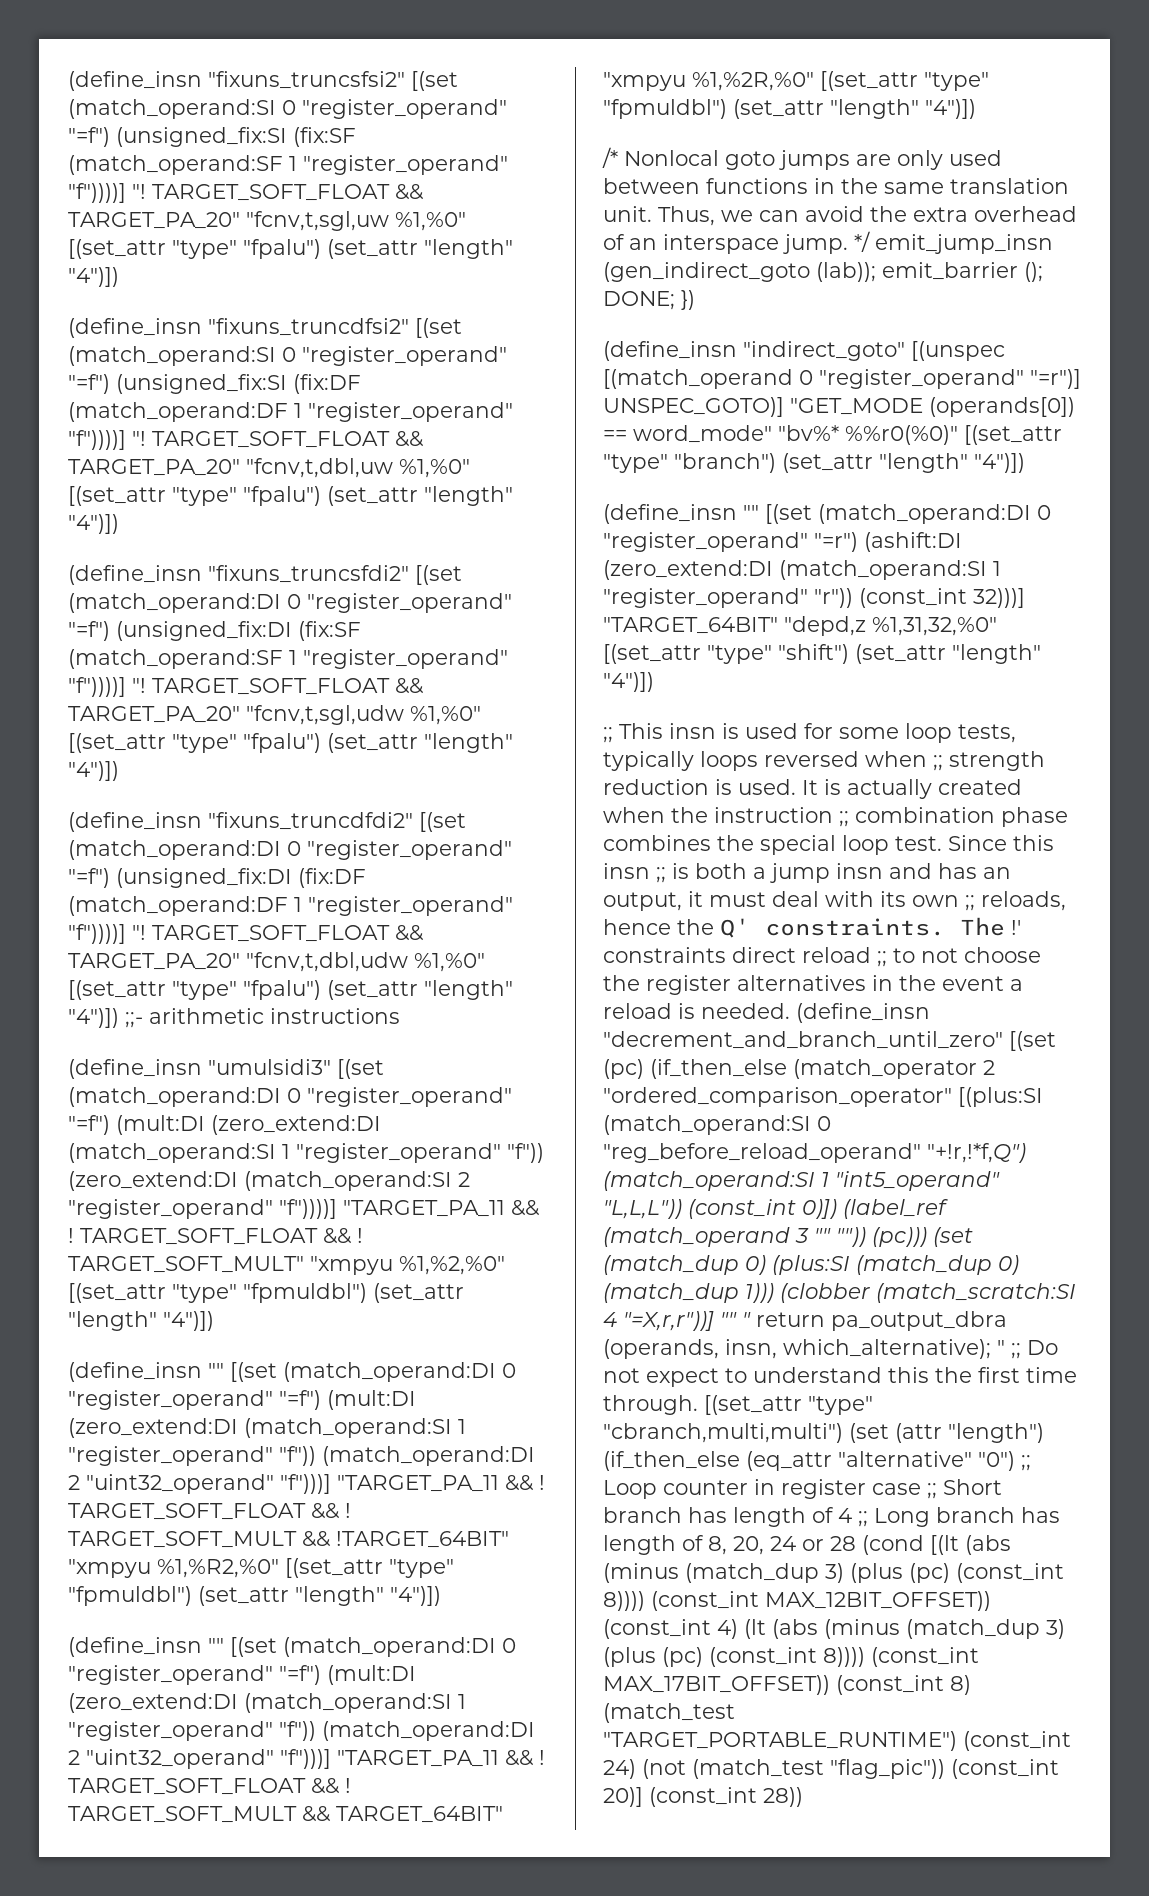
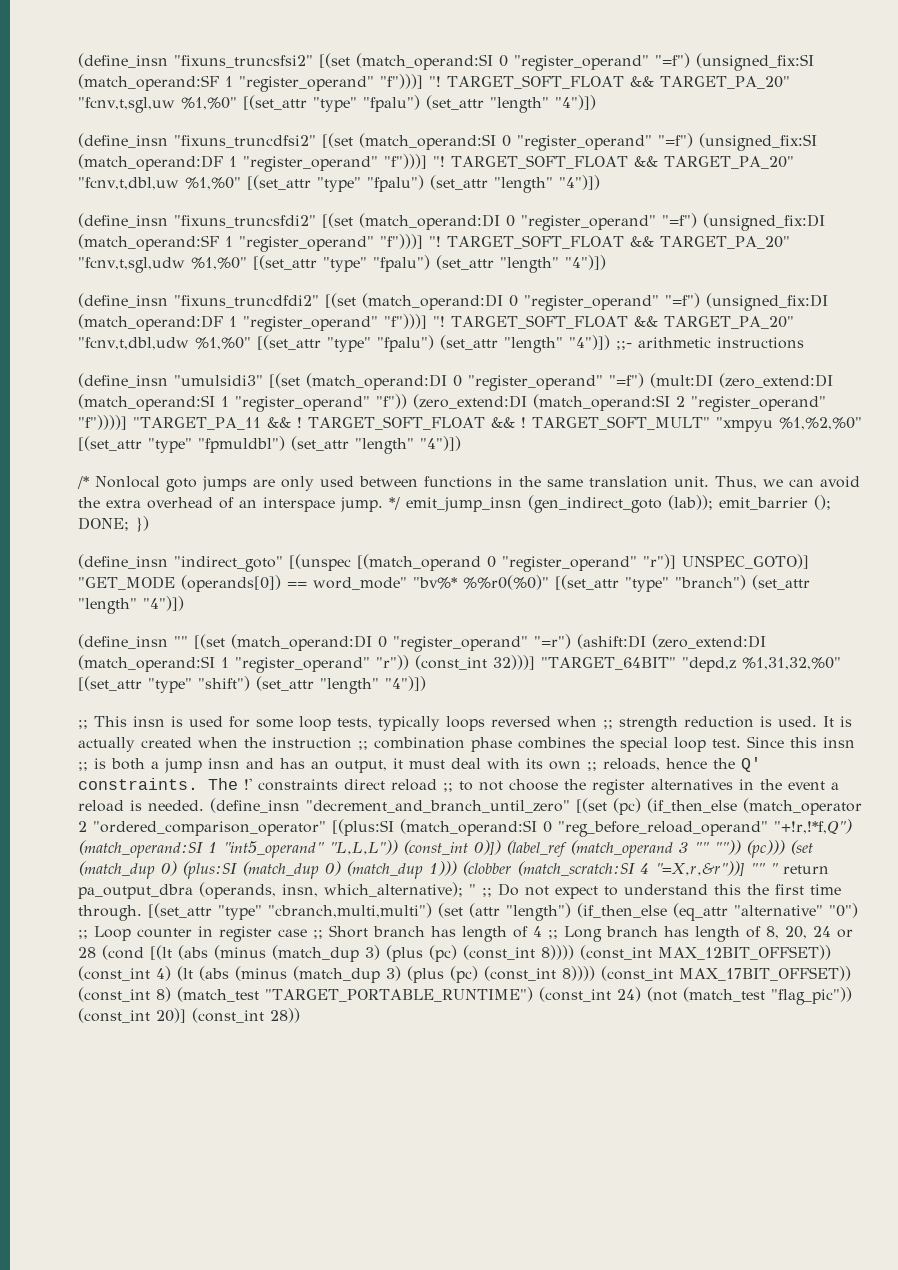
[293,127,356,147] [68,155,508,175] [68,183,126,203] (fix:SF (match_operand:SF 1 "register_operand" "f"))))] -> [78,74,423,92] (match_operand:SF 1 "register_operand" "f")))]
[293,374,361,394] [68,402,513,422] [68,430,126,450] (fix:DF (match_operand:DF 1 "register_operand" "f"))))] -> [78,154,427,172] (match_operand:DF 1 "register_operand" "f")))]
[298,621,361,641] [68,649,508,669] [68,677,126,697] (fix:SF (match_operand:SF 1 "register_operand" "f"))))] -> [78,234,423,252] (match_operand:SF 1 "register_operand" "f")))]
[298,868,366,888] [68,896,513,916] [68,924,126,944] (fix:DF (match_operand:DF 1 "register_operand" "f"))))] -> [78,314,427,332] (match_operand:DF 1 "register_operand" "f")))]
[68,1362,516,1382] [68,1390,416,1410] [68,1418,466,1438] [68,1446,535,1466] [68,1474,545,1494] [68,1503,351,1520] [68,1531,509,1548] [68,1558,454,1578] [68,1586,441,1606] [68,1637,516,1657] [68,1665,416,1685] [68,1693,466,1713] [68,1721,535,1741] [68,1749,545,1769] [68,1778,351,1795] [68,1806,503,1823] [603,71,989,91] [603,99,976,119] // (define_insn "" [(set (match_operand:DI 0 "register_operand" "=f") (mult:DI (zero_extend:DI (match_operand:SI 1 "register_operand" "f")) (match_operand:DI 2 "uint32_operand" "f")))] "TARGET_PA_11 && ! TARGET_SOFT_FLOAT && ! TARGET_SOFT_MULT && !TARGET_64BIT" "xmpyu %1,%R2,%0" [(set_attr "type" "fpmuldbl") (set_attr "length" "4")]) // (define_insn "" [(set (match_operand:DI 0 "register_operand" "=f") (mult:DI (zero_extend:DI (match_operand:SI 1 "register_operand" "f")) (match_operand:DI 2 "uint32_operand" "f")))] "TARGET_PA_11 && ! TARGET_SOFT_FLOAT && ! TARGET_SOFT_MULT && TARGET_64BIT" "xmpyu %1,%2R,%0" [(set_attr "type" "fpmuldbl") (set_attr "length" "4")]) -> (461, 443) none
[1030,369,1081,389] "=r")] -> [643,554,676,569] "r")]
[623,1311,714,1331] "=X,r,r"))] -> [655,861,744,876] "=X,r,&r"))]

